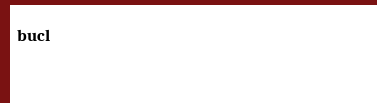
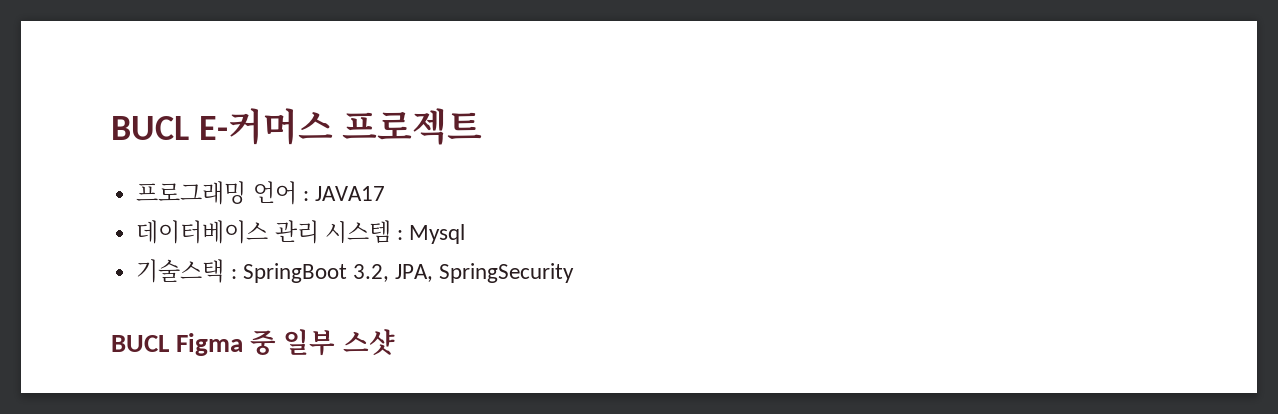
[17,29,50,41] bucl -> [111,108,483,145] [136,181,385,205] [136,220,466,244] [136,259,575,283] [111,329,395,356] BUCL E-커머스 프로젝트 // 프로그래밍 언어 : JAVA17 // 데이터베이스 관리 시스템 : Mysql // 기술스택 : SpringBoot 3.2, JPA, SpringSecurity // BUCL Figma 중 일부 스샷

